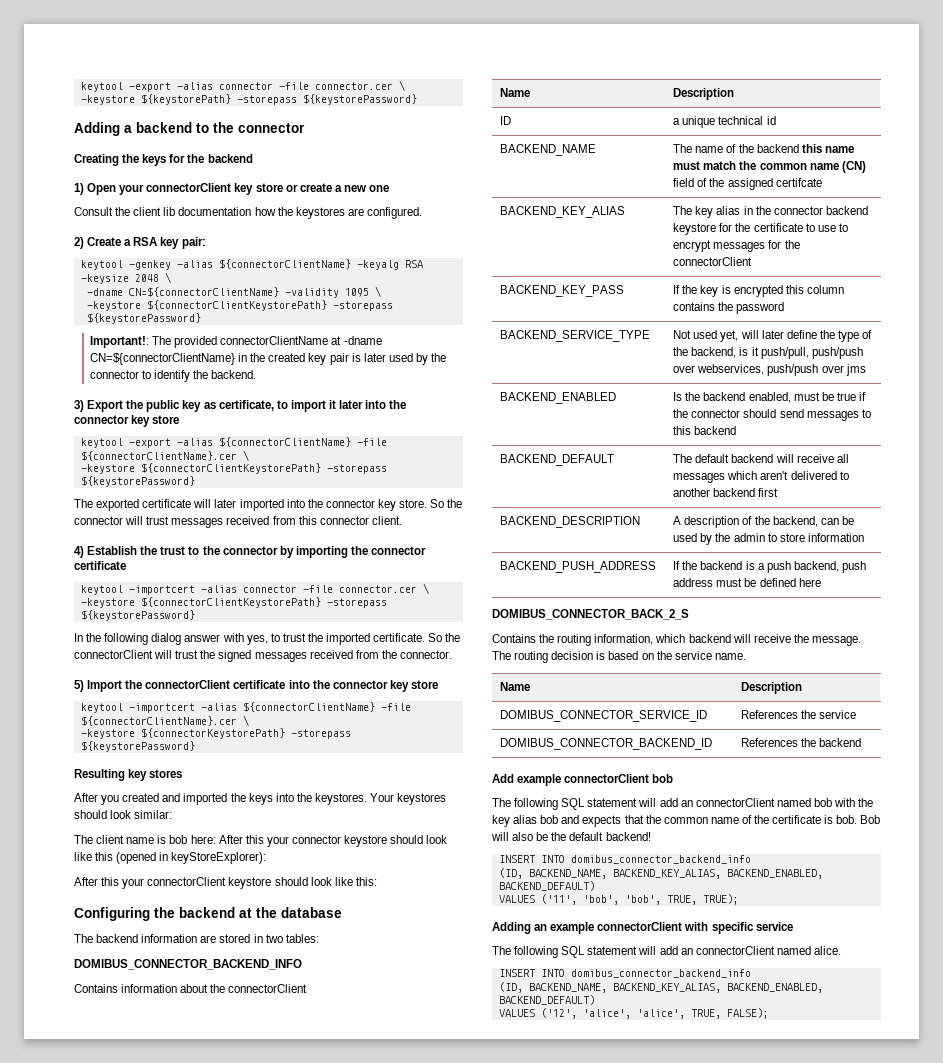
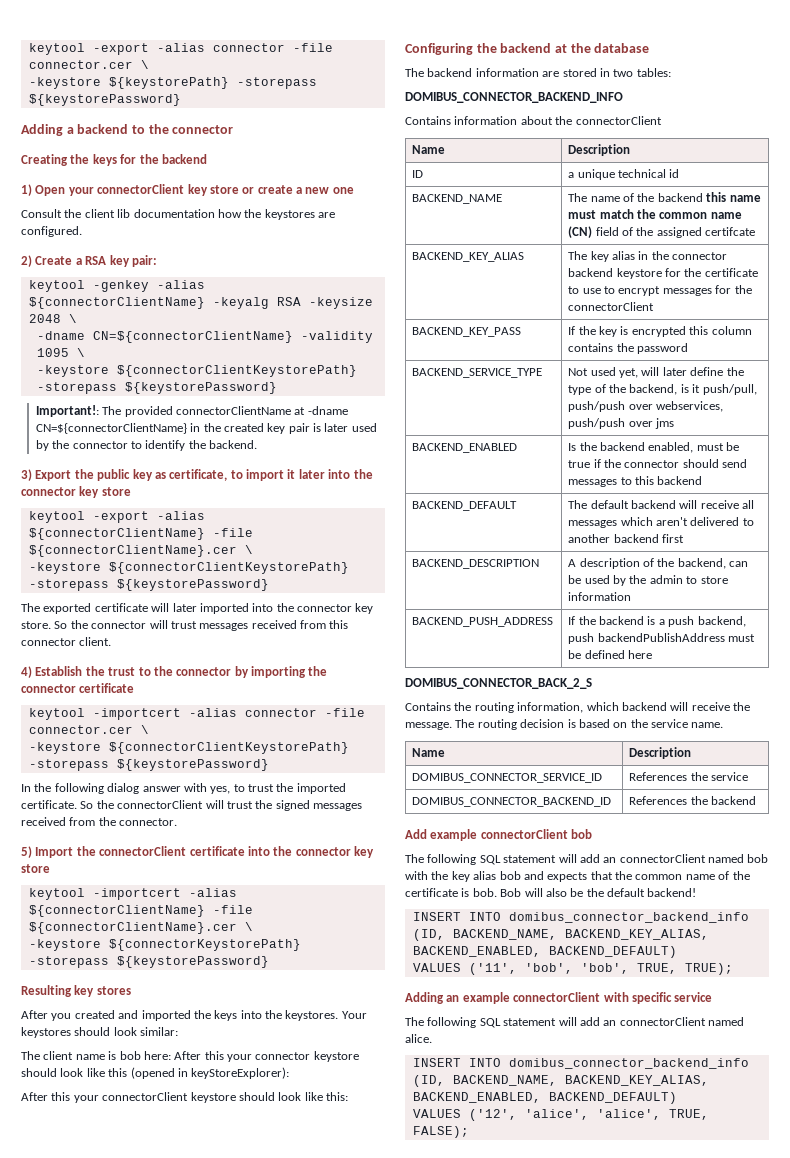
[673,578,714,587] address -> [597,633,725,642] backendPublishAddress

